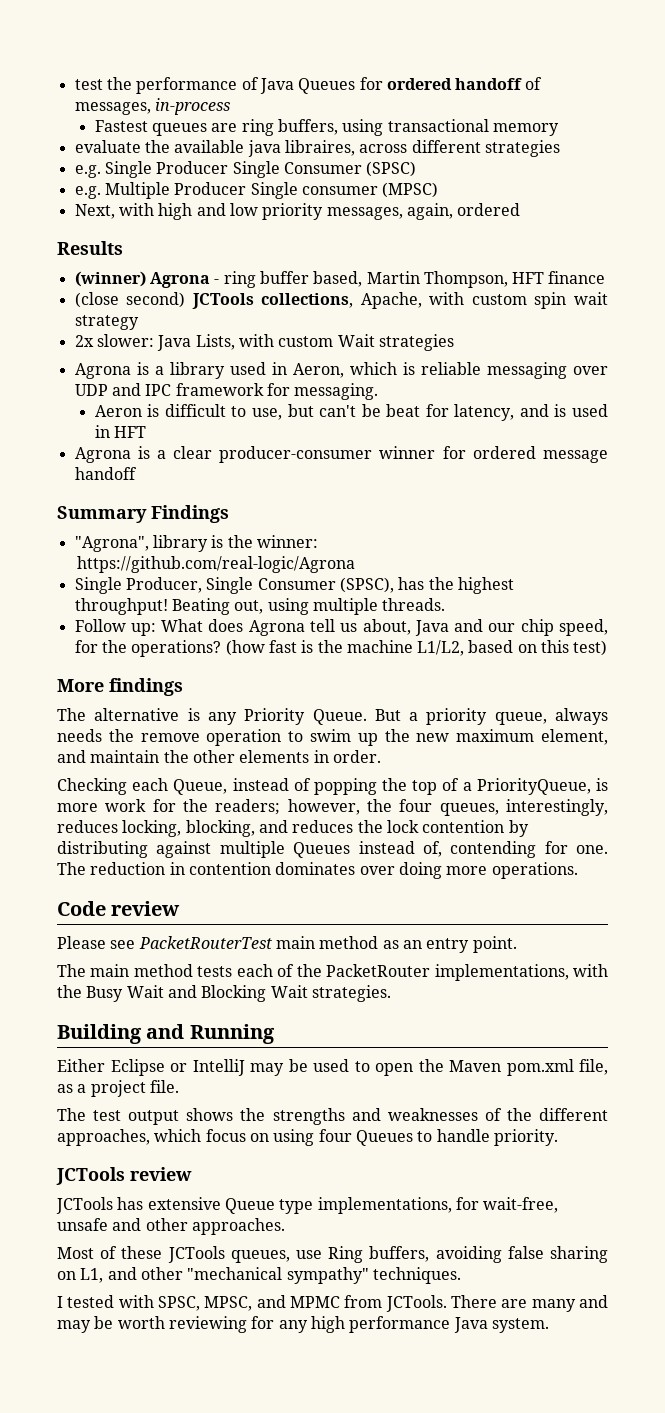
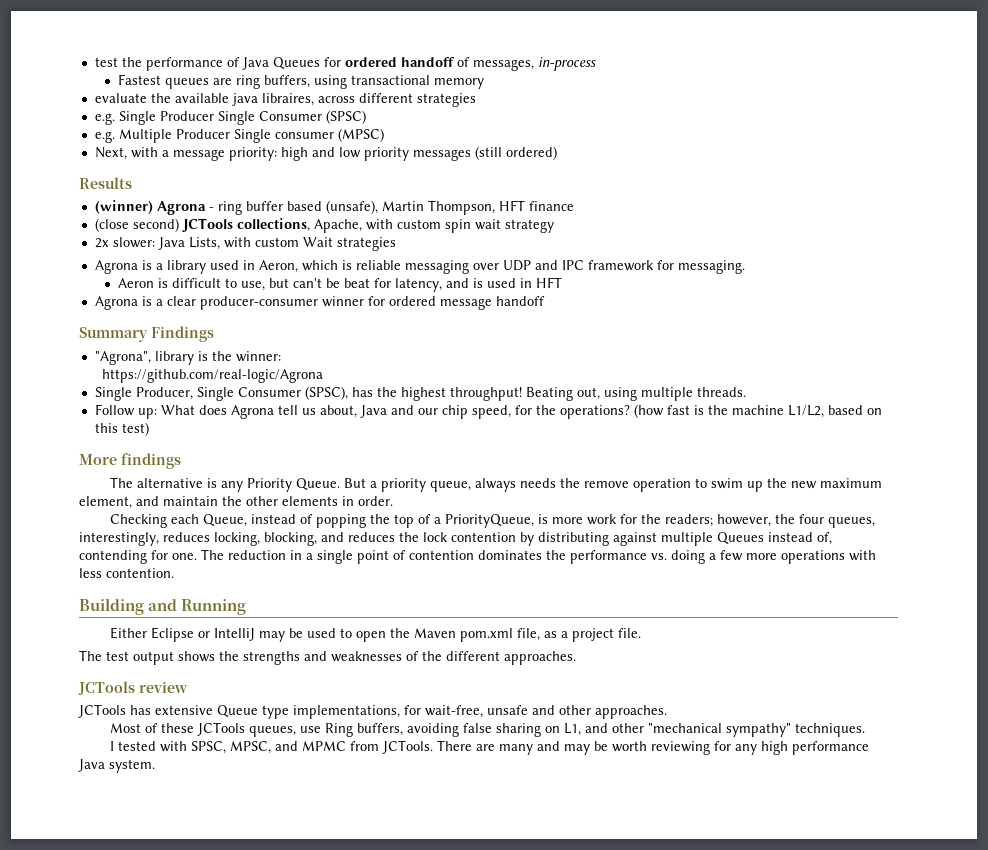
(154, 209) none -> [161,147,277,161] a message priority:
[326,203,521,220] messages, again, ordered -> [412,146,557,161] messages (still ordered)
[313,271,363,287] based, -> [286,200,378,214] based (unsafe),
[188,862,578,879] [57,901,181,916] [57,936,517,953] [57,964,609,981] [57,985,391,1002] contention dominates over doing more operations. // Code review // Please see PacketRouterTest main method as an entry point. // The main method tests each of the PacketRouter implementations, with the Busy Wait and Blocking Wait strategies. -> [306,550,876,564] [79,568,174,578] a single point of contention dominates the performance vs. doing a few more operations with less contention.
[57,1129,558,1146] approaches, which focus on using four Queues to handle priority. -> [504,651,576,665] approaches.

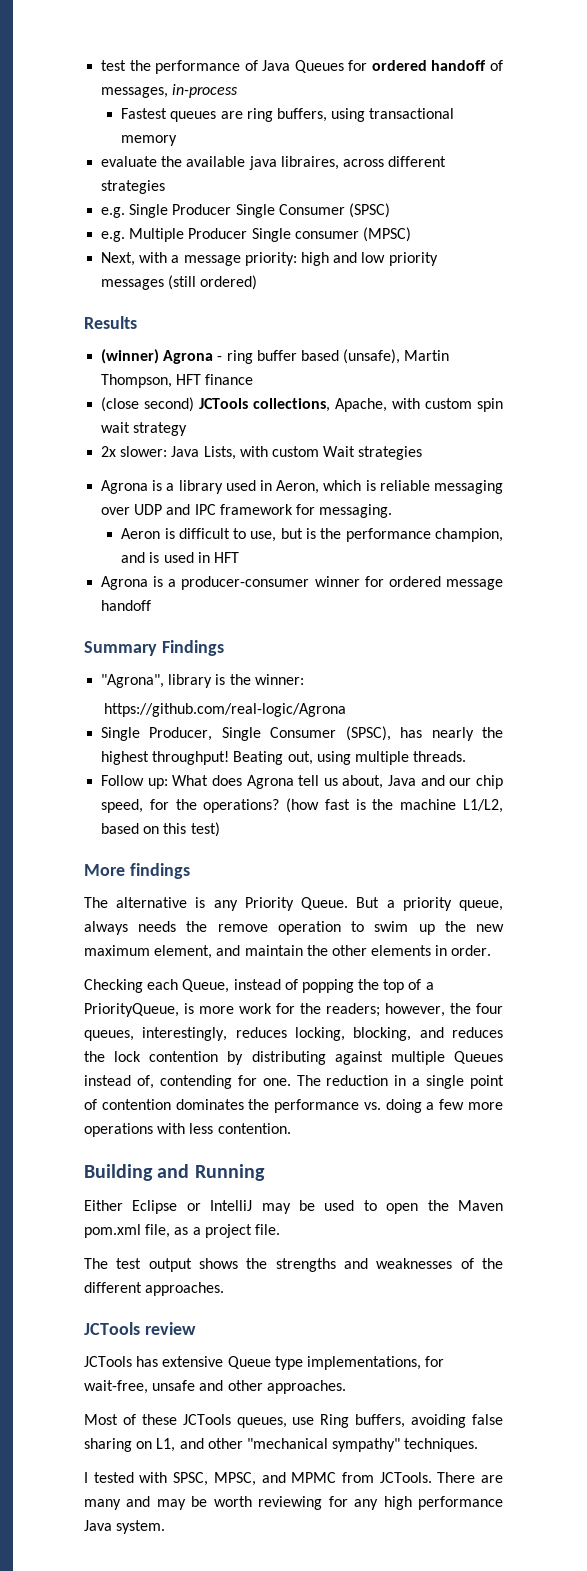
[293,278,443,292] can't be beat for latency, -> [306,528,503,542] is the performance champion,
[166,296,196,306] clear -> (177, 583) none
(373, 392) none -> [431,727,474,741] nearly

